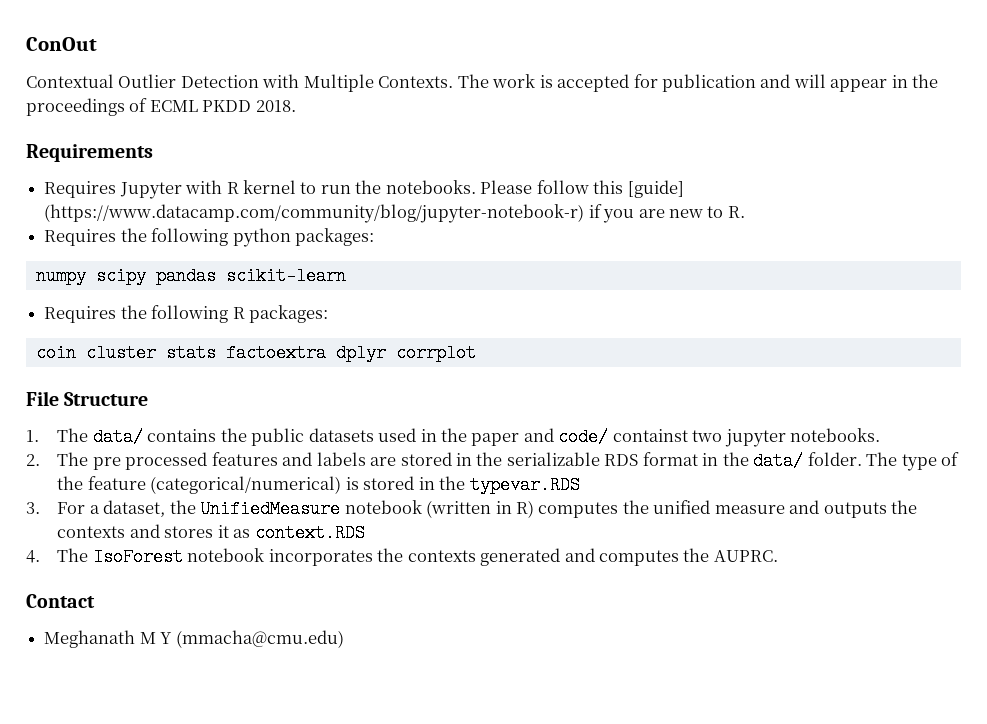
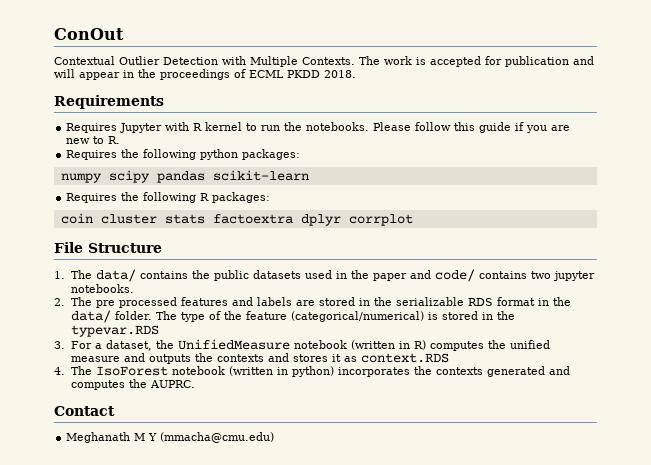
[627,180,684,198] [44,204,585,223] [guide] (https://www.datacamp.com/community/blog/jupyter-notebook-r) -> [479,122,512,133] guide
[612,429,688,442] containst -> [478,271,527,279] contains
(265, 555) none -> [228,366,334,377] (written in python)

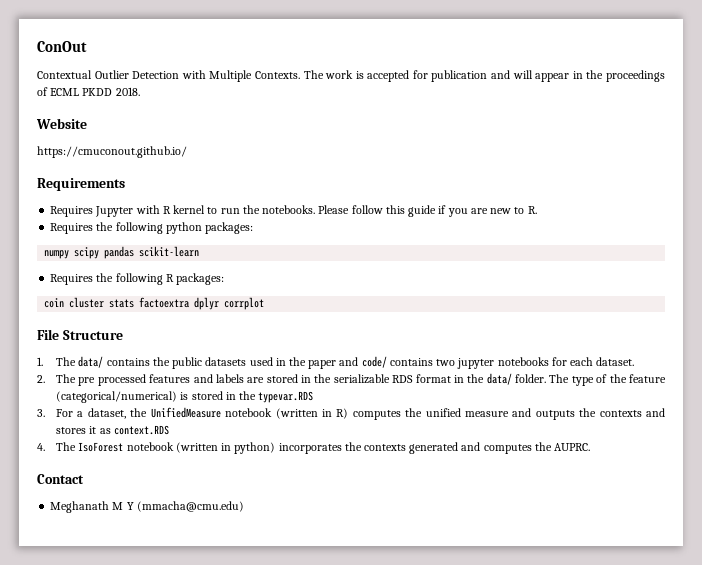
(356, 74) none -> [36,118,87,129] [37,146,187,158] // Website // https://cmuconout.github.io/
[70,284,134,293] notebooks. -> [497,357,635,366] notebooks for each dataset.

